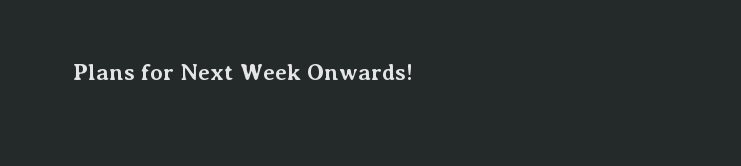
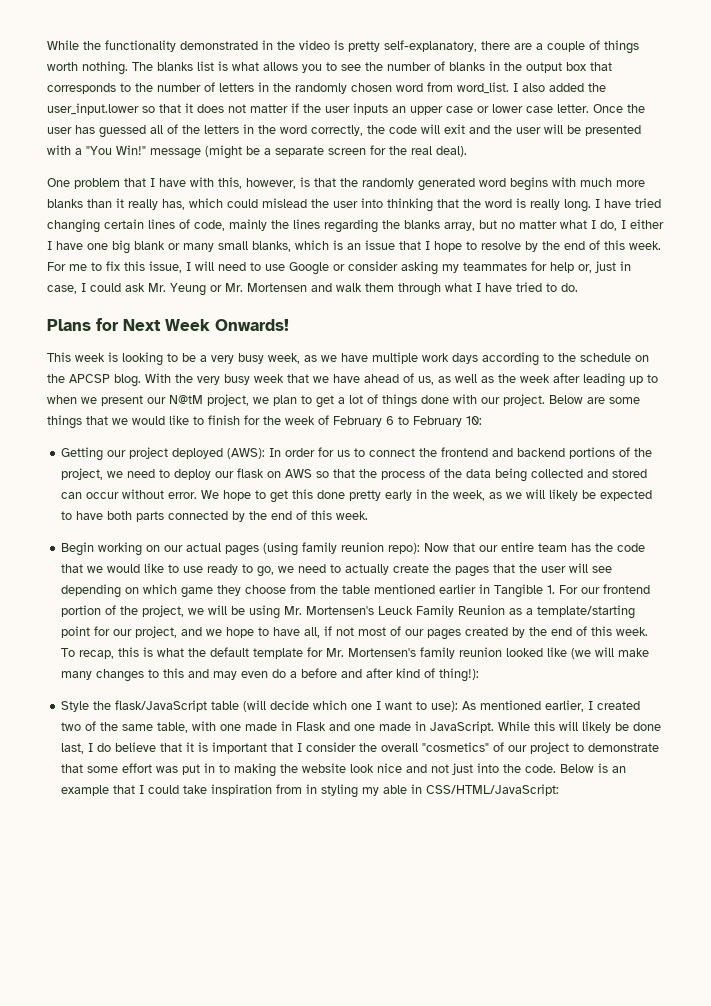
(73, 72) none -> [47,40,639,54] [47,61,612,75] [47,82,606,94] [47,103,645,115] [47,124,641,138] [47,145,467,159] [47,177,645,191] [47,198,661,212] [47,219,664,233] [47,240,661,254] [47,261,631,275] [47,282,578,296] While the functionality demonstrated in the video is pretty self-explanatory, there are a couple of things worth nothing. The blanks list is what allows you to see the number of blanks in the output box that corresponds to the number of letters in the randomly chosen word from word_list. I also added the user_input.lower so that it does not matter if the user inputs an upper case or lower case letter. Once the user has guessed all of the letters in the word correctly, the code will exit and the user will be presented with a "You Win!" message (might be a separate screen for the real deal). // One problem that I have with this, however, is that the randomly generated word begins with much more blanks than it really has, which could mislead the user into thinking that the word is really long. I have tried changing certain lines of code, mainly the lines regarding the blanks array, but no matter what I do, I either I have one big blank or many small blanks, which is an issue that I hope to resolve by the end of this week. For me to fix this issue, I will need to use Google or consider asking my teammates for help or, just in case, I could ask Mr. Yeung or Mr. Mortensen and walk them through what I have tried to do. //
(413, 72) none -> [47,352,649,366] [47,373,658,387] [47,394,640,408] [47,415,482,429] [61,447,653,461] [61,468,648,482] [61,489,653,503] [61,510,369,522] [61,542,646,556] [61,563,613,577] [61,584,651,598] [61,605,636,619] [61,626,649,640] [61,647,650,659] [61,668,480,682] [61,700,641,712] [61,721,662,733] [61,742,660,754] [61,763,627,777] [61,784,560,798] // This week is looking to be a very busy week, as we have multiple work days according to the schedule on the APCSP blog. With the very busy week that we have ahead of us, as well as the week after leading up to when we present our N@tM project, we plan to get a lot of things done with our project. Below are some things that we would like to finish for the week of February 6 to February 10: // Getting our project deployed (AWS): In order for us to connect the frontend and backend portions of the project, we need to deploy our flask on AWS so that the process of the data being collected and stored can occur without error. We hope to get this done pretty early in the week, as we will likely be expected to have both parts connected by the end of this week. // Begin working on our actual pages (using family reunion repo): Now that our entire team has the code that we would like to use ready to go, we need to actually create the pages that the user will see depending on which game they choose from the table mentioned earlier in Tangible 1. For our frontend portion of the project, we will be using Mr. Mortensen's Leuck Family Reunion as a template/starting point for our project, and we hope to have all, if not most of our pages created by the end of this week. To recap, this is what the default template for Mr. Mortensen's family reunion looked like (we will make many changes to this and may even do a before and after kind of thing!): // Style the flask/JavaScript table (will decide which one I want to use): As mentioned earlier, I created two of the same table, with one made in Flask and one made in JavaScript. While this will likely be done last, I do believe that it is important that I consider the overall "cosmetics" of our project to demonstrate that some effort was put in to making the website look nice and not just into the code. Below is an example that I could take inspiration from in styling my able in CSS/HTML/JavaScript:

